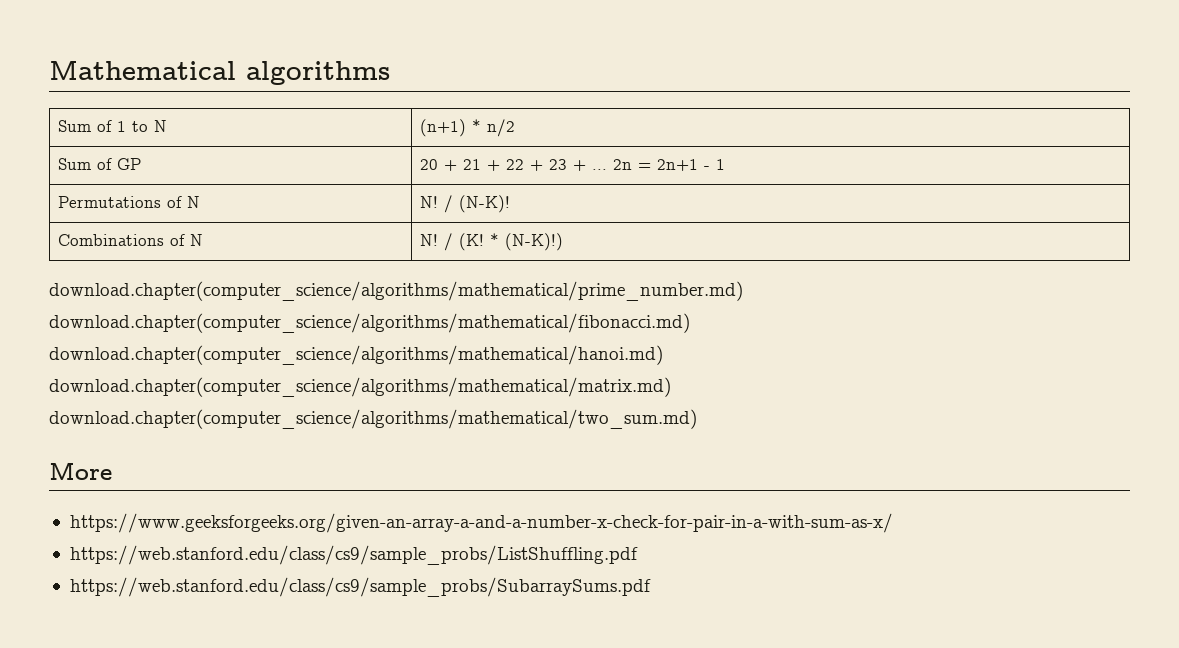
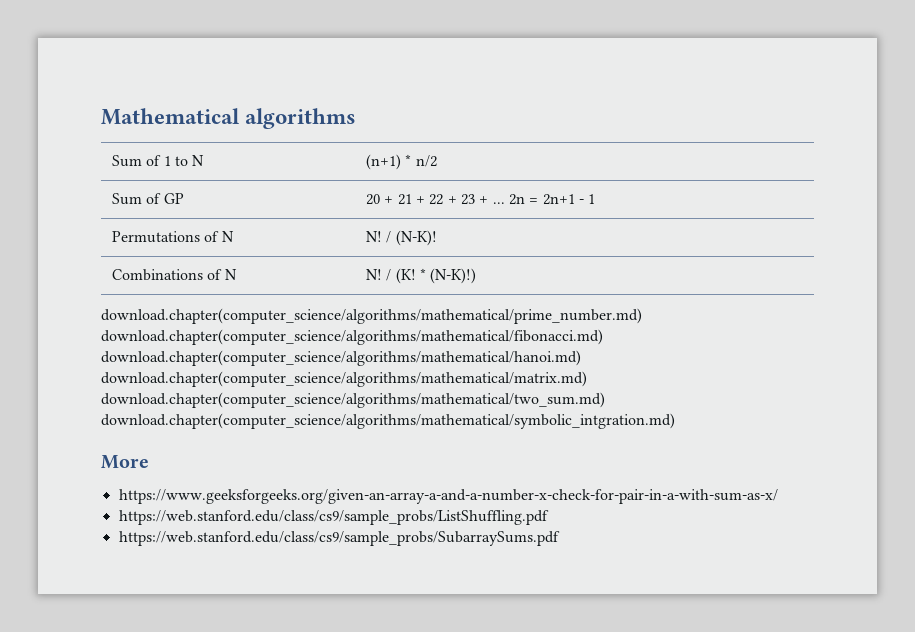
(697, 419) none -> [101,413,675,429] download.chapter(computer_science/algorithms/mathematical/symbolic_intgration.md)

